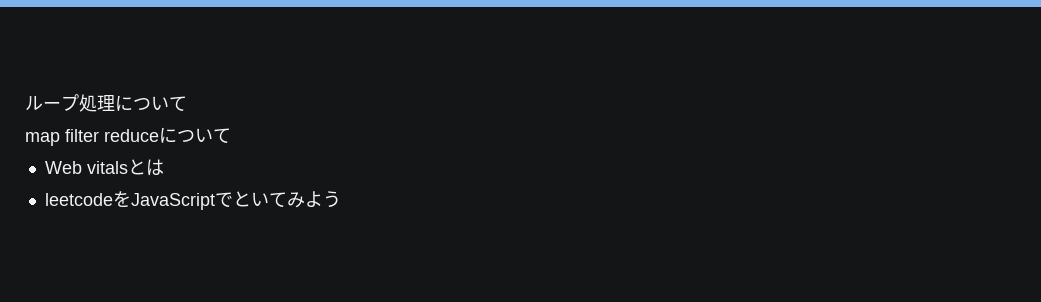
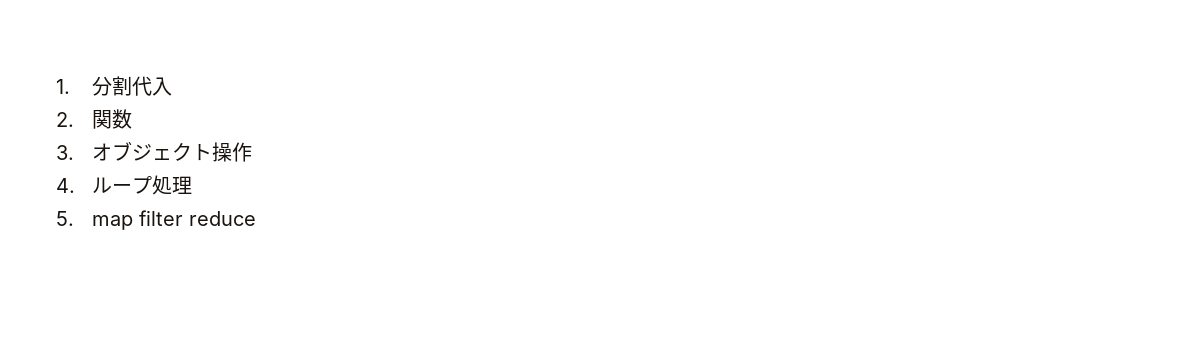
(25, 103) none -> [56,76,172,96] [56,109,132,129] [56,141,252,162] [56,178,75,193] 1.分割代入 // 2.関数 // 3.オブジェクト操作 // 4.
[115,95,187,111] について // -> [56,211,74,226] // 5.
[159,127,231,143] [44,159,164,176] [44,191,341,210] について // Web vitalsとは // leetcodeをJavaScriptでといてみよう -> (256, 218) none

